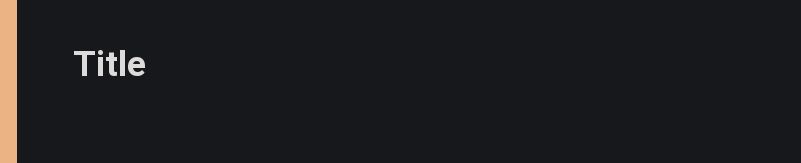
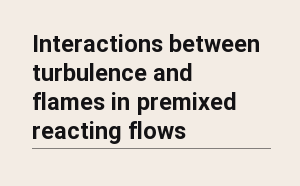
[73,50,146,76] Title -> [32,34,261,52] [32,63,194,81] [32,92,237,115] [32,121,187,144] Interactions between turbulence and flames in premixed reacting flows

